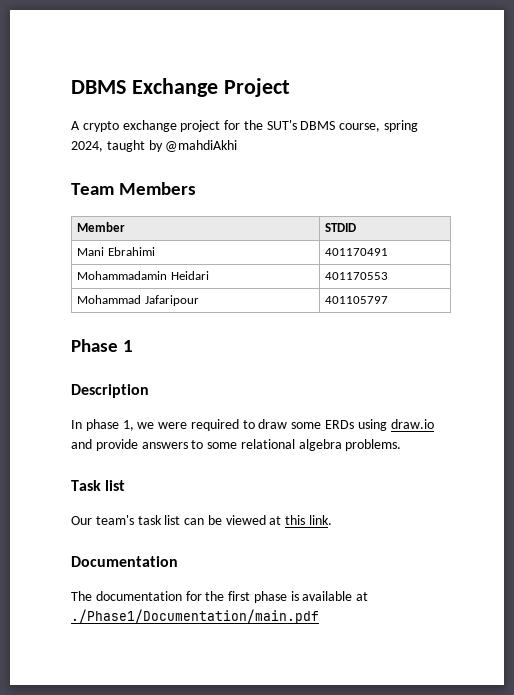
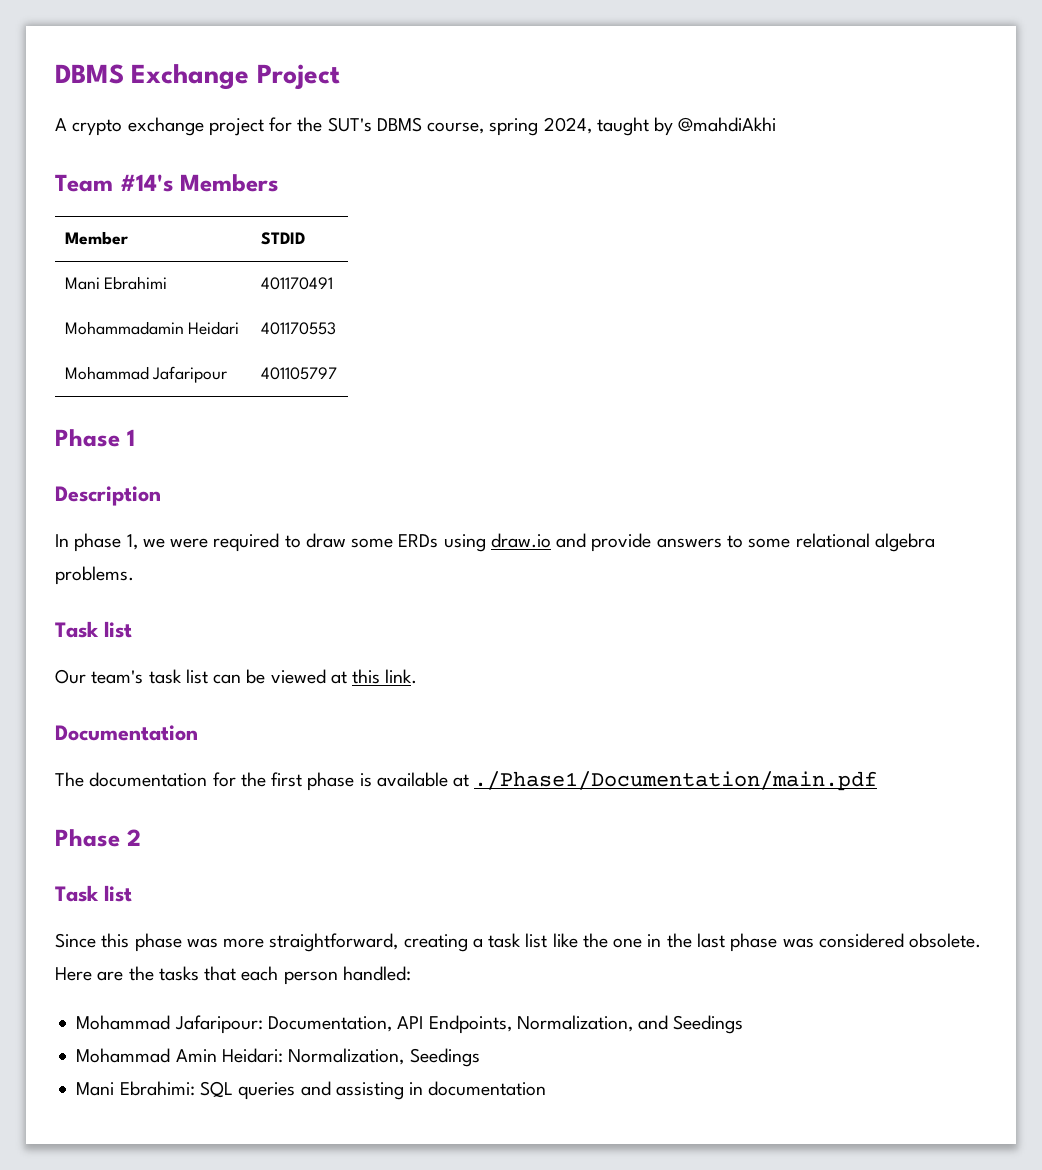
(114, 189) none -> [119,174,174,192] #14's
(319, 616) none -> [55,829,141,847] [55,885,132,902] [55,933,982,952] [55,966,411,985] [76,1015,744,1034] [76,1048,480,1067] [76,1081,547,1100] // Phase 2 // Task list // Since this phase was more straightforward, creating a task list like the one in the last phase was considered obsolete. Here are the tasks that each person handled: // Mohammad Jafaripour: Documentation, API Endpoints, Normalization, and Seedings // Mohammad Amin Heidari: Normalization, Seedings // Mani Ebrahimi: SQL queries and assisting in documentation

